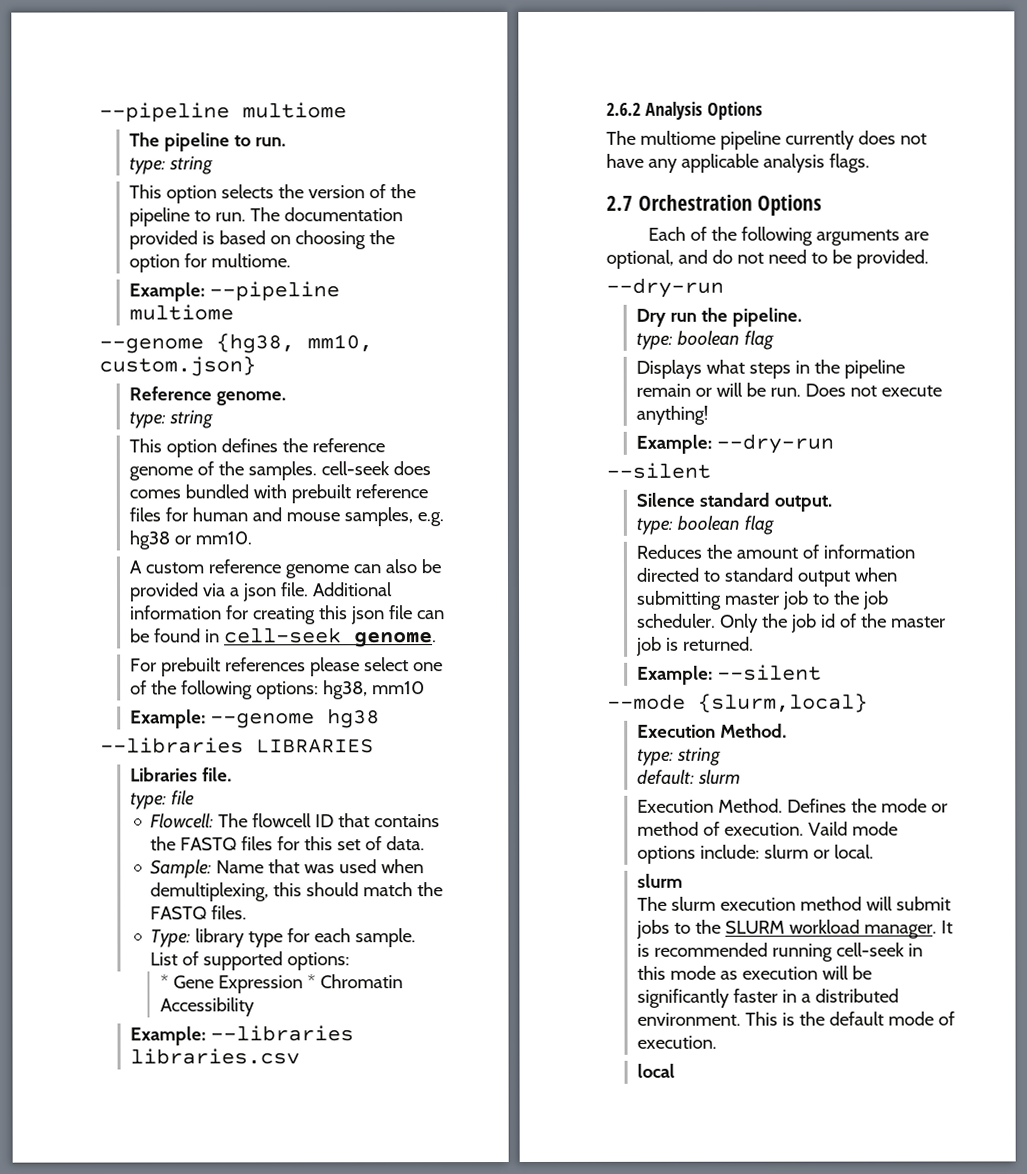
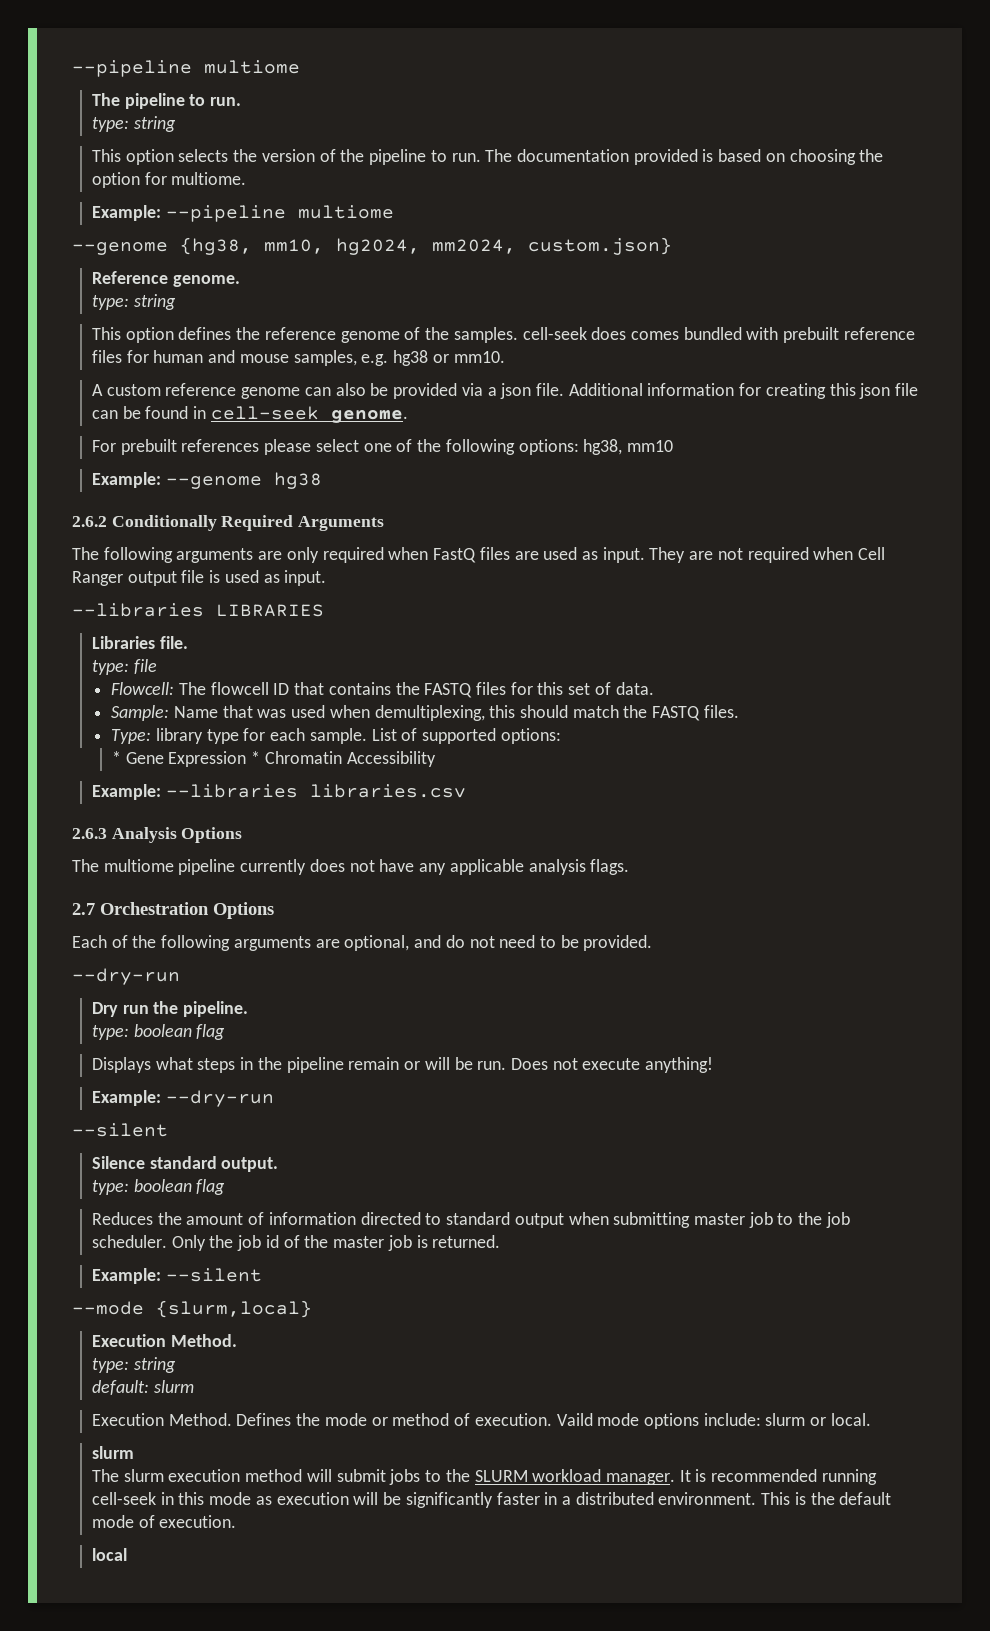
(373, 343) none -> [336,238,516,255] hg2024, mm2024,
(380, 718) none -> [72,515,385,531] [72,547,886,563] [72,570,327,586] // 2.6.2 Conditionally Required Arguments // The following arguments are only required when FastQ files are used as input. They are not required when Cell Ranger output file is used as input.
[606,102,641,116] 2.6.2 -> [72,828,107,839] 2.6.3

